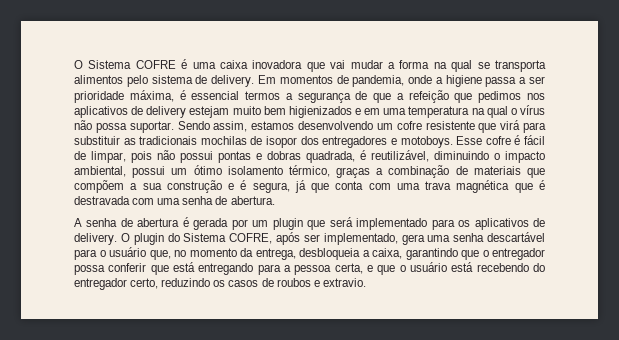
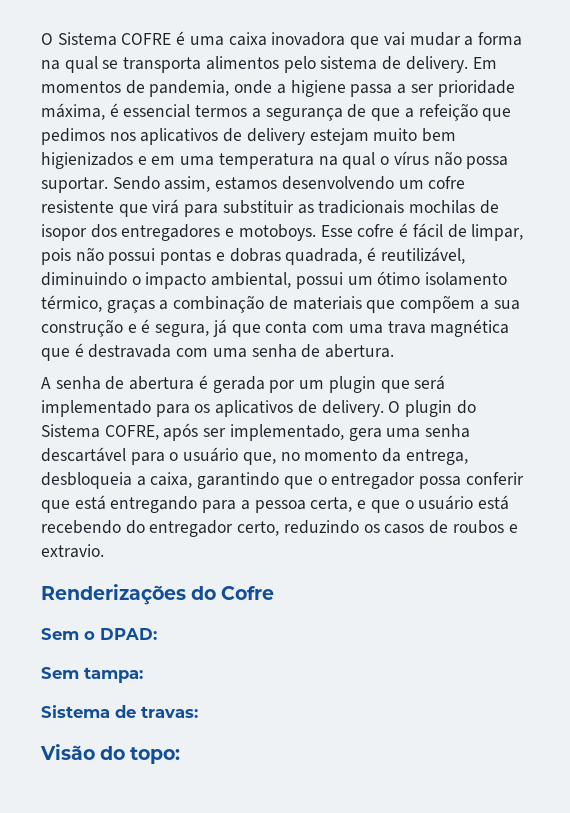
(366, 282) none -> [41,584,275,605] [41,628,157,640] [41,667,143,683] [41,705,198,718] [40,744,181,764] // Renderizações do Cofre // Sem o DPAD: // Sem tampa: // Sistema de travas: // Visão do topo:

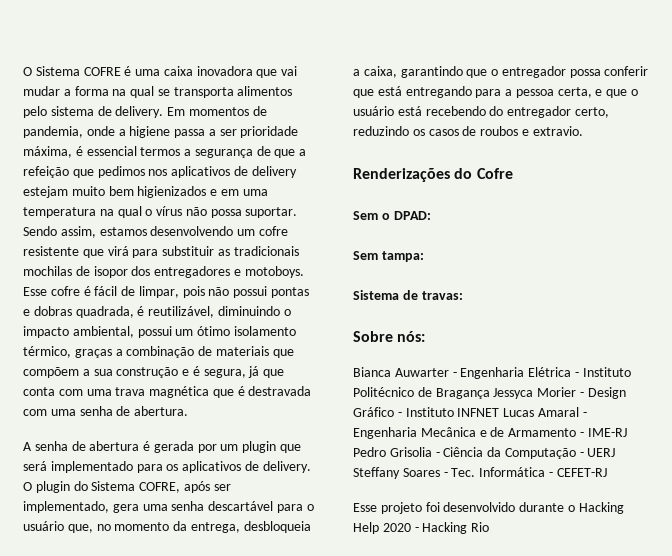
[40,744,181,764] Visão do topo: -> [353,331,426,342] [353,367,631,379] [353,387,626,399] [353,407,587,417] [353,427,627,439] [353,447,616,459] [353,467,607,479] [353,502,624,514] [353,522,490,534] Sobre nós: // Bianca Auwarter - Engenharia Elétrica - Instituto Politécnico de Bragança Jessyca Morier - Design Gráfico - Instituto INFNET Lucas Amaral - Engenharia Mecânica e de Armamento - IME-RJ Pedro Grisolia - Ciência da Computação - UERJ Steffany Soares - Tec. Informática - CEFET-RJ // Esse projeto foi desenvolvido durante o Hacking Help 2020 - Hacking Rio

